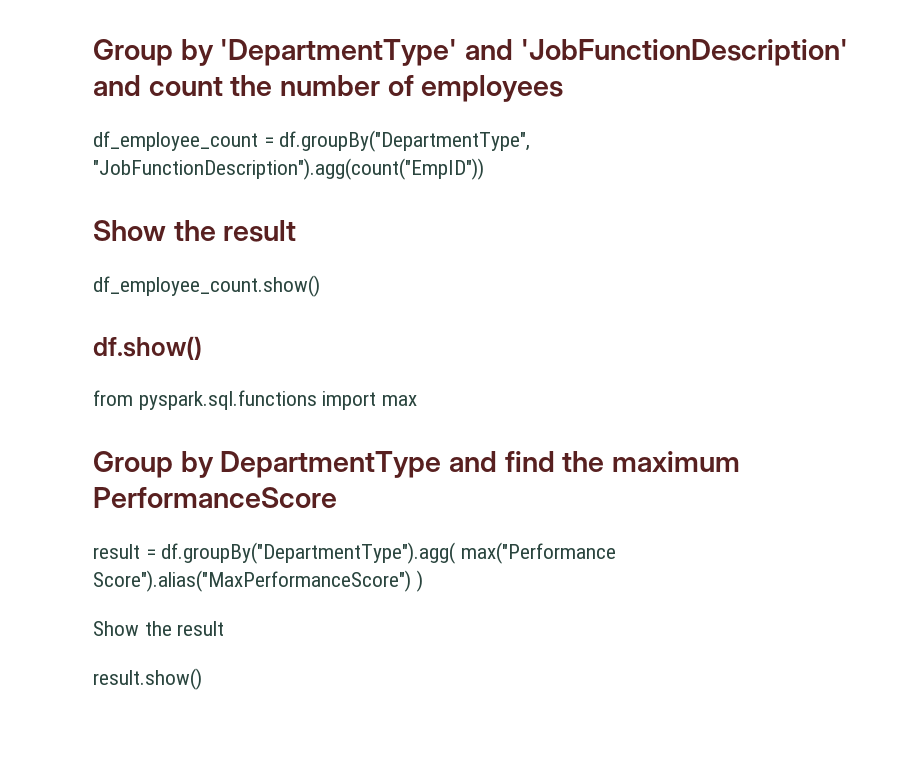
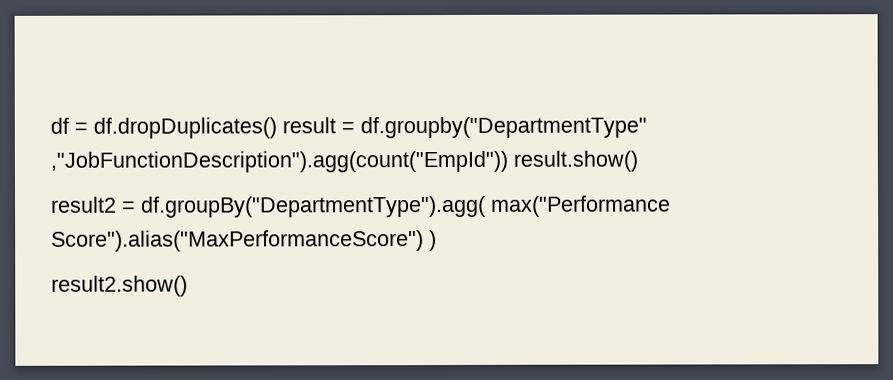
[93,39,848,66] [93,75,564,102] [93,130,531,152] [93,158,484,180] [93,220,297,242] [93,275,320,297] [93,336,202,360] [93,390,418,410] [93,451,741,478] [93,487,337,508] [93,544,140,559] Group by 'DepartmentType' and 'JobFunctionDescription' and count the number of employees // df_employee_count = df.groupBy("DepartmentType", "JobFunctionDescription").agg(count("EmpID")) // Show the result // df_employee_count.show() // df.show() // from pyspark.sql.functions import max // Group by DepartmentType and find the maximum PerformanceScore // result -> [50,116,647,139] [50,150,638,173] [51,196,117,213] df = df.dropDuplicates() result = df.groupby("DepartmentType" ,"JobFunctionDescription").agg(count("EmpId")) result.show() // result2
[93,621,225,636] [93,668,202,690] Show the result // result.show() -> [51,275,188,297] result2.show()

